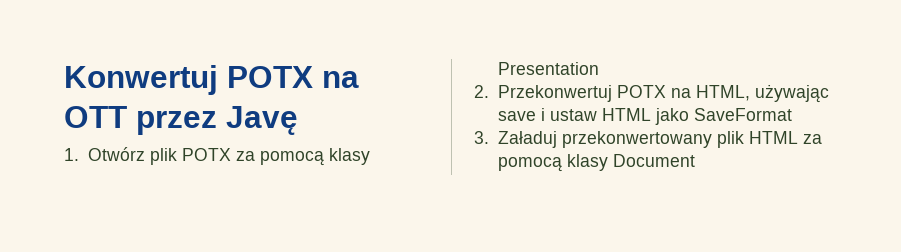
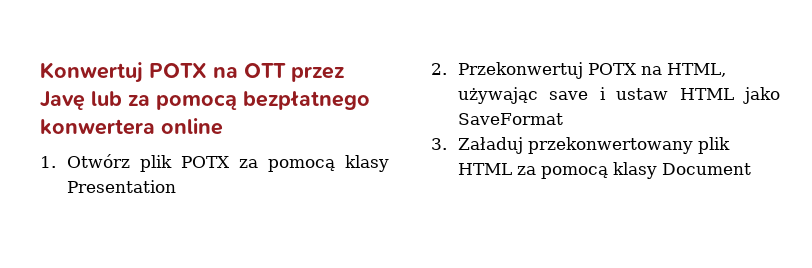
(298, 120) none -> [91,91,370,110] [40,118,223,135] lub za pomocą bezpłatnego konwertera online

